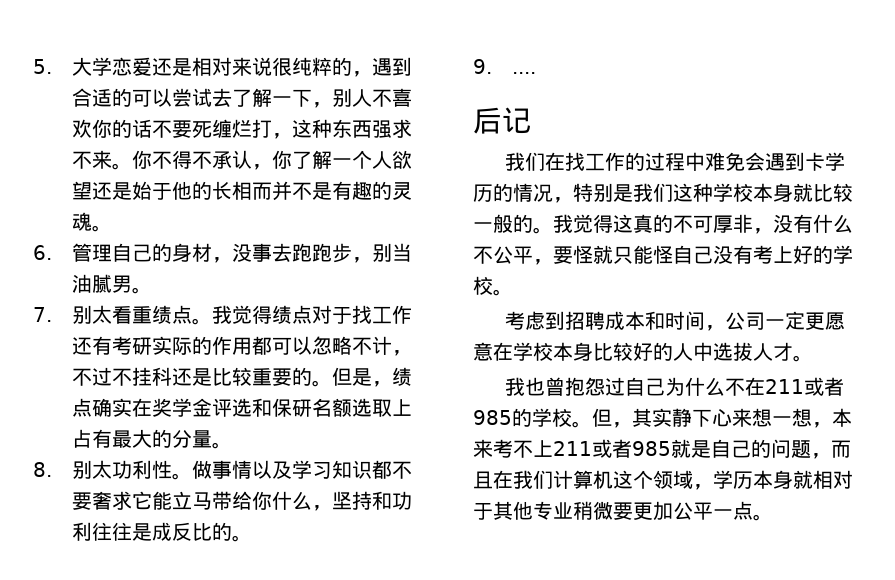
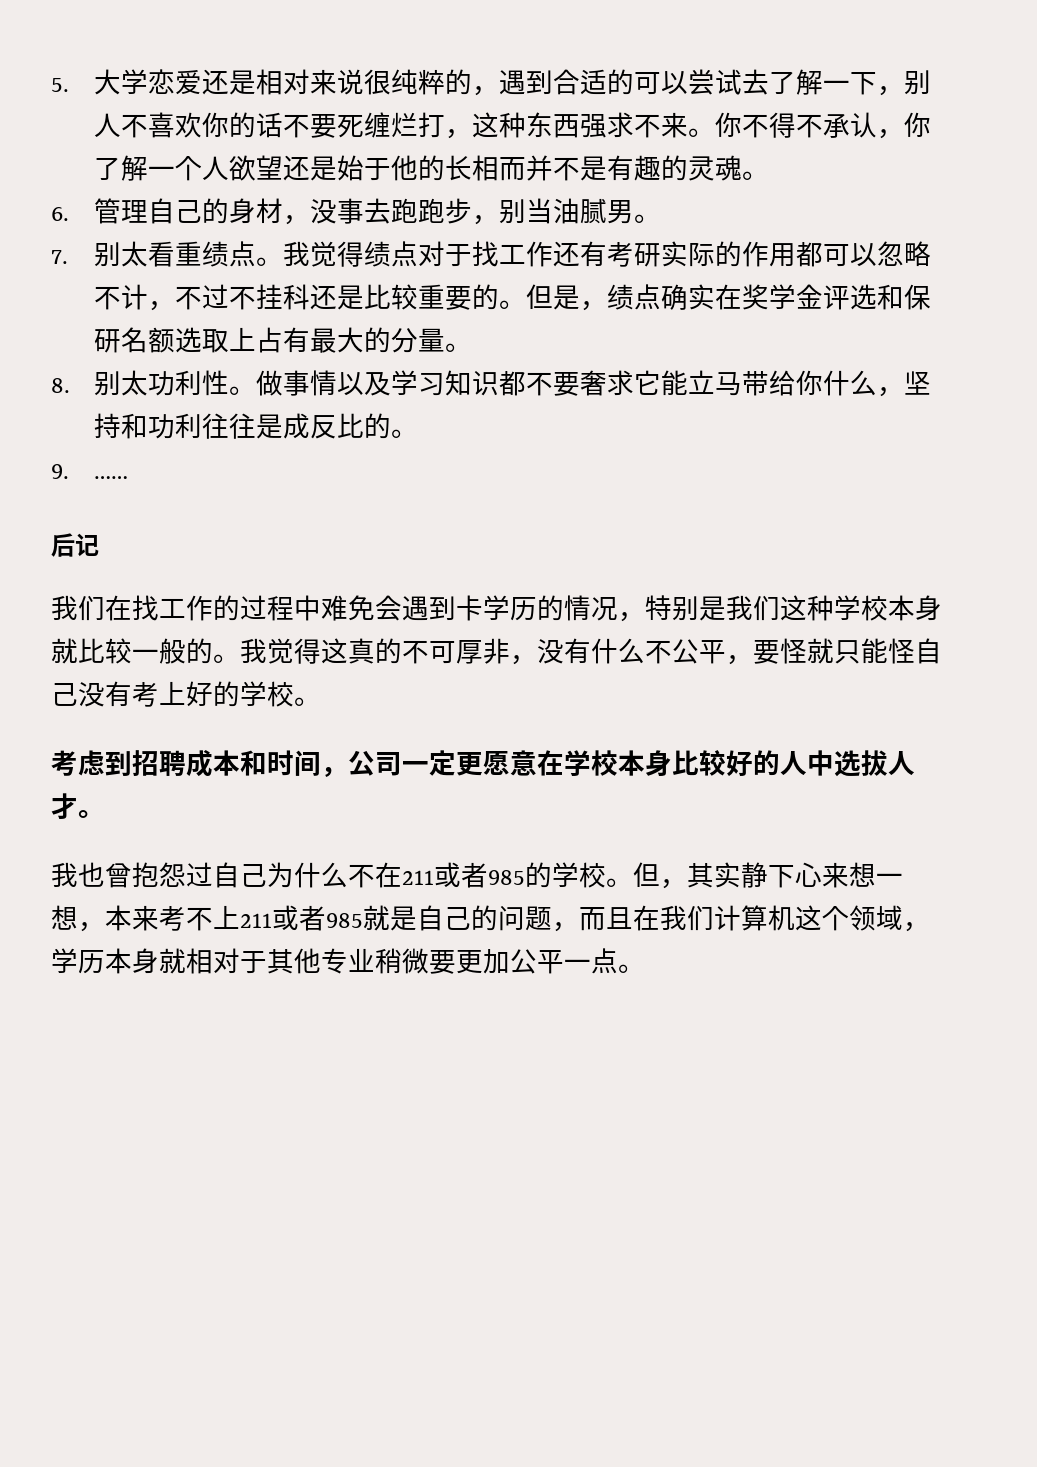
[512,72,537,74] .... -> [94,476,129,479] ……

